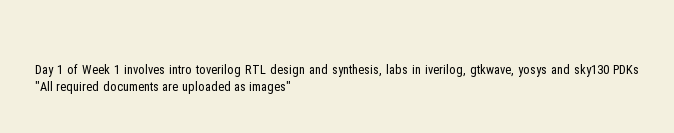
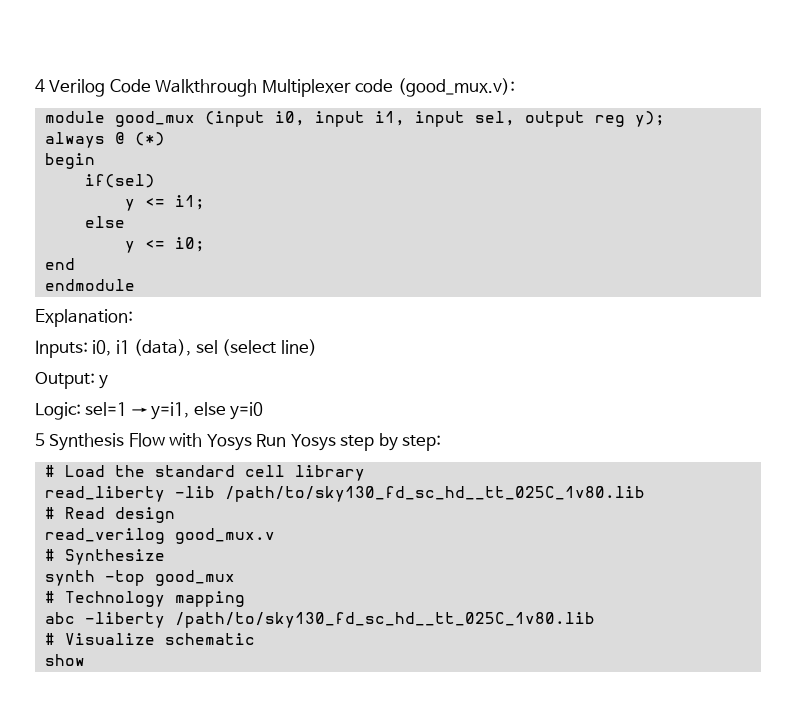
[35,64,639,77] [35,81,292,94] Day 1 of Week 1 involves intro toverilog RTL design and synthesis, labs in iverilog, gtkwave, yosys and sky130 PDKs "All required documents are uploaded as images" -> [35,78,515,97] [44,111,665,127] [44,132,165,148] [44,153,95,169] [84,174,155,188] [124,195,205,211] [84,216,125,228] [124,237,205,253] [44,258,75,270] [44,279,135,291] [35,309,133,327] [35,339,317,358] [35,372,109,389] [35,402,264,420] [35,433,442,451] [44,465,365,481] [44,486,645,502] [44,507,175,523] [44,528,275,544] [44,549,165,565] [44,570,235,586] [44,591,245,607] [44,612,595,628] [44,633,255,645] [44,654,85,666] 4 Verilog Code Walkthrough Multiplexer code (good_mux.v): // module good_mux (input i0, input i1, input sel, output reg y); // always @ (*) // begin // if(sel) // y <= i1; // else // y <= i0; // end // endmodule // Explanation: // Inputs: i0, i1 (data), sel (select line) // Output: y // Logic: sel=1 → y=i1, else y=i0 // 5 Synthesis Flow with Yosys Run Yosys step by step: // # Load the standard cell library // read_liberty -lib /path/to/sky130_fd_sc_hd__tt_025C_1v80.lib // # Read design // read_verilog good_mux.v // # Synthesize // synth -top good_mux // # Technology mapping // abc -liberty /path/to/sky130_fd_sc_hd__tt_025C_1v80.lib // # Visualize schematic // show

